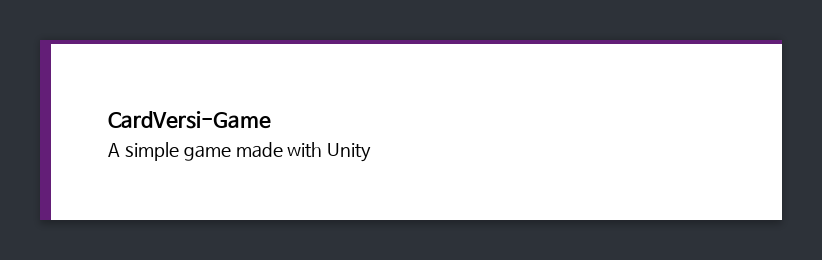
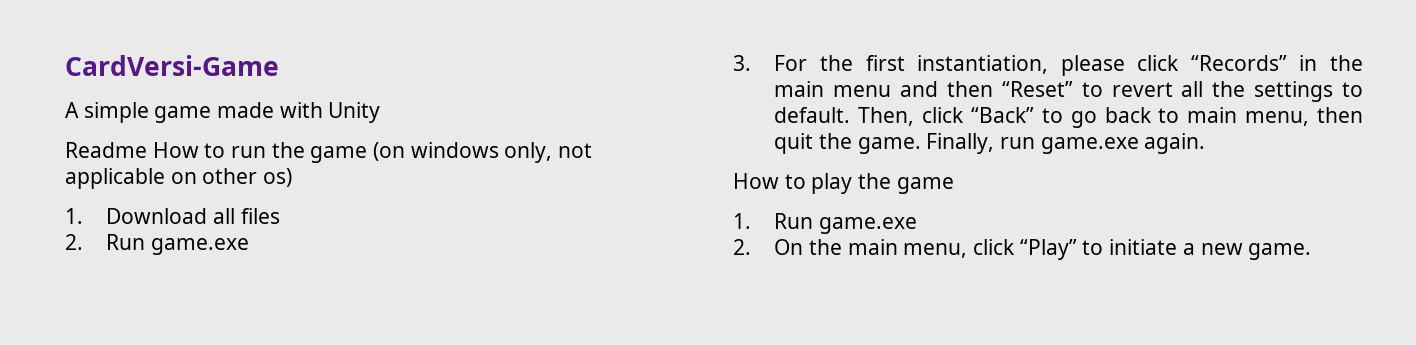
(372, 152) none -> [65,142,593,163] [65,168,293,189] [65,208,280,224] [65,234,250,255] [733,55,1363,76] [774,81,1363,102] [774,107,1363,128] [774,133,1206,154] [733,173,954,194] [733,213,918,234] [733,239,1312,260] // Readme How to run the game (on windows only, not applicable on other os) // 1. Download all files // 2. Run game.exe // 3. For the first instantiation, please click “Records” in the main menu and then “Reset” to revert all the settings to default. Then, click “Back” to go back to main menu, then quit the game. Finally, run game.exe again. // How to play the game // 1. Run game.exe // 2. On the main menu, click “Play” to initiate a new game.

